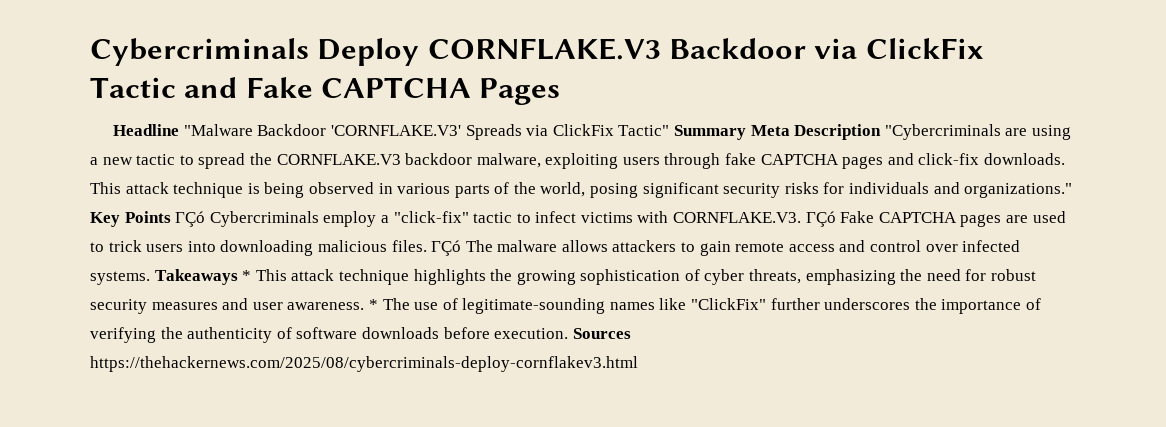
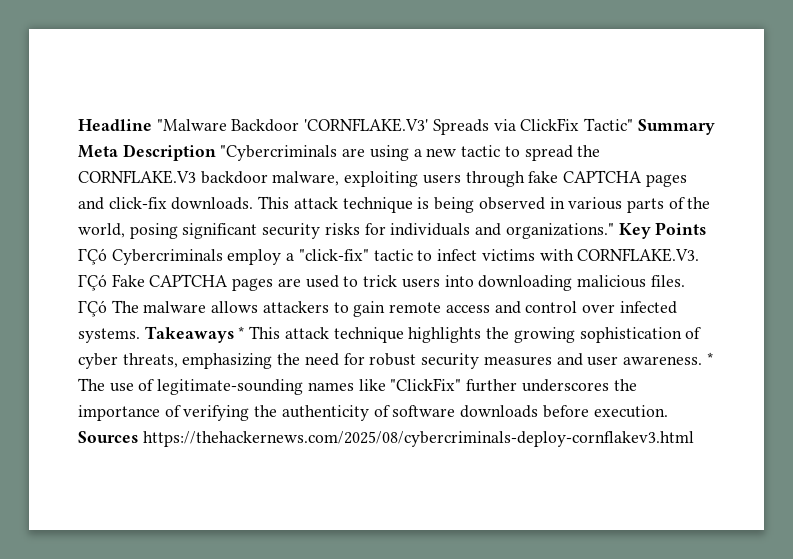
[90,38,984,66] [90,77,561,105] Cybercriminals Deploy CORNFLAKE.V3 Backdoor via ClickFix Tactic and Fake CAPTCHA Pages // -> (78, 125) none

